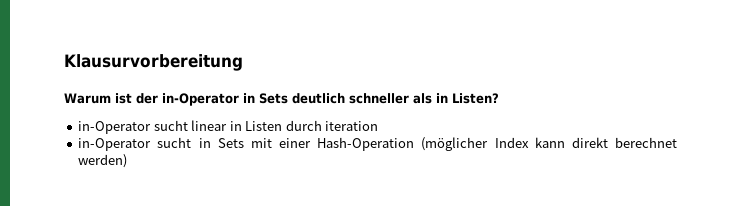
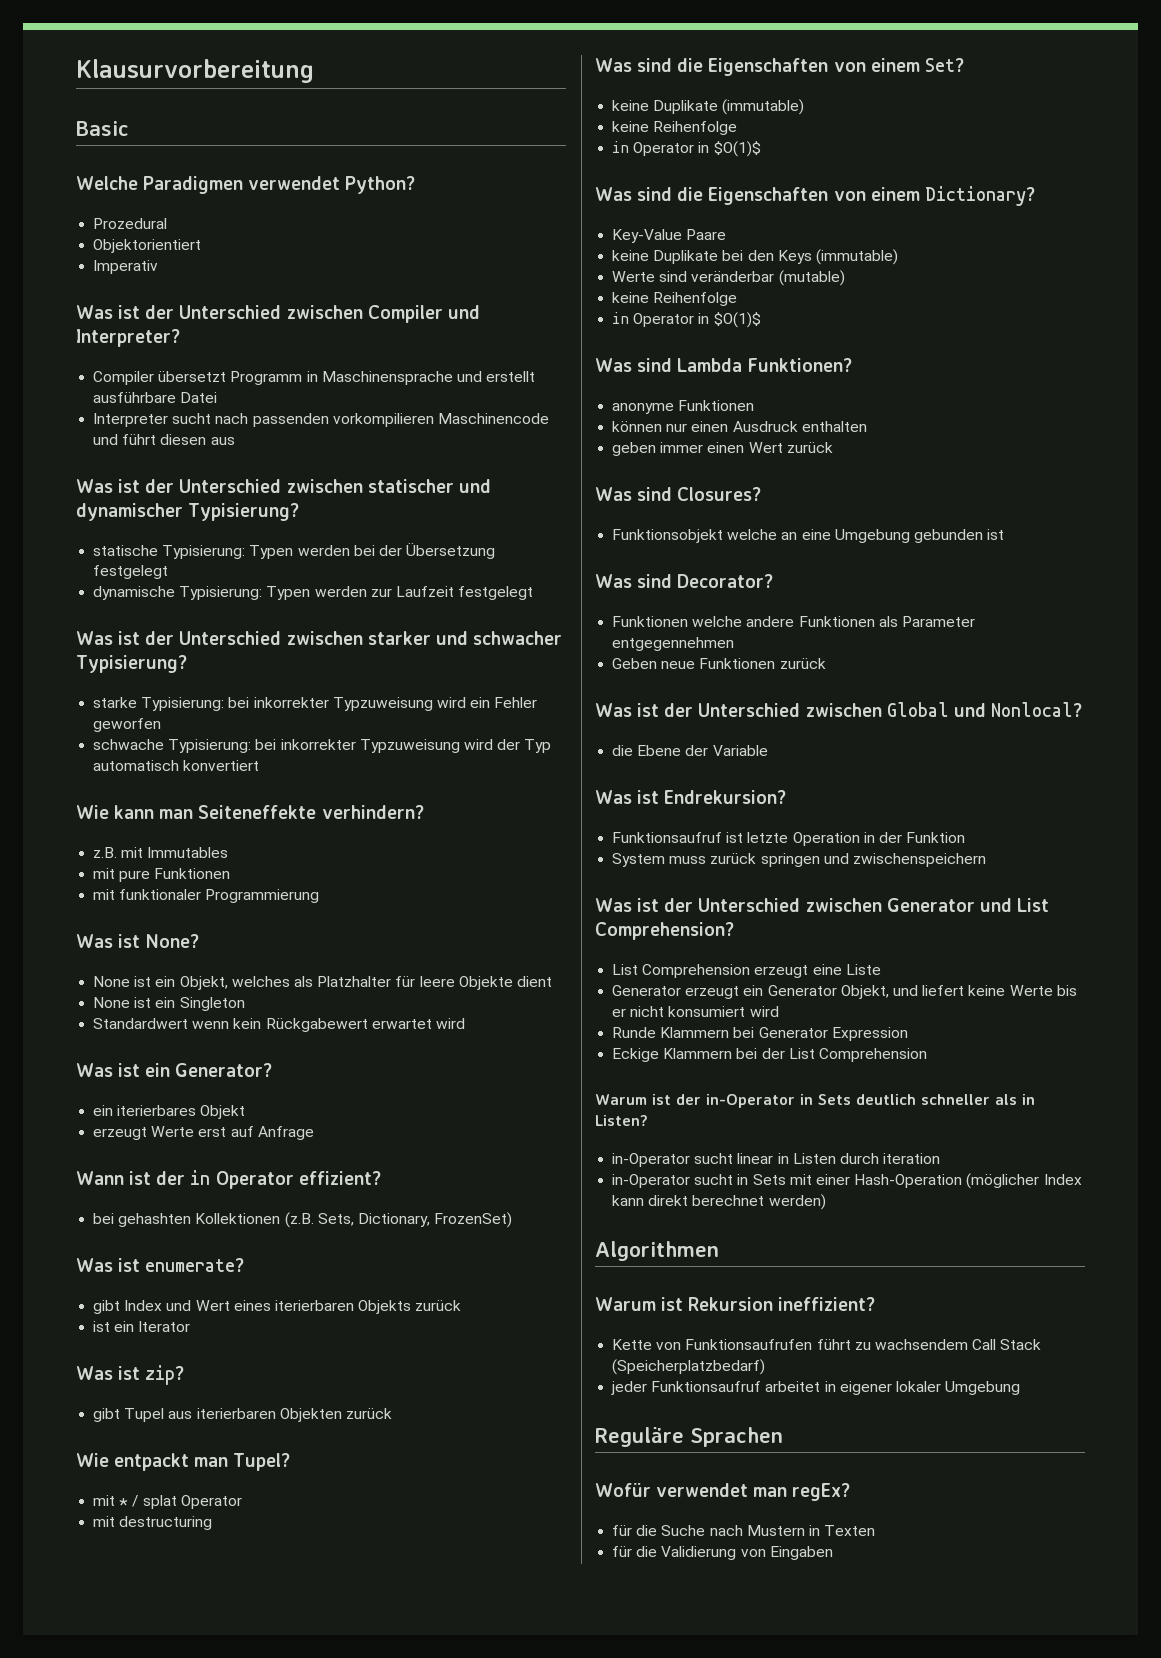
(243, 62) none -> [76,121,129,136] [76,176,416,194] [93,218,168,229] [93,239,202,253] [93,260,159,274] [76,305,480,323] [76,329,180,347] [93,371,536,385] [93,392,218,403] [93,413,549,427] [93,434,235,445] [76,479,491,493] [76,503,300,521] [93,542,496,559] [93,565,169,579] [93,586,534,600] [76,631,562,645] [76,655,187,673] [93,697,538,711] [93,718,162,732] [93,739,552,753] [93,760,260,771] [76,805,424,819] [93,847,229,858] [93,868,231,882] [93,889,320,903] [76,934,200,948] [93,976,552,990] [93,997,245,1011] [93,1018,465,1032] [76,1063,273,1077] [93,1105,246,1119] [93,1126,314,1140] [76,1170,381,1189] [93,1212,513,1228] [76,1258,245,1272] [93,1300,462,1314] [93,1321,191,1332] [76,1365,185,1385] [93,1408,392,1422] [76,1453,291,1471] [93,1495,242,1509] [93,1516,213,1530] [595,58,964,76] [612,99,805,115] [612,121,738,135] [612,141,761,157] [595,186,1035,206] [612,229,727,243] [612,249,898,265] [612,270,845,286] [612,292,738,306] [612,312,761,328] [595,358,853,372] [612,400,755,414] [612,421,867,432] [612,442,833,456] [595,487,762,501] [612,529,1005,543] [595,574,774,588] [612,616,975,627] [612,637,735,651] [612,658,826,669] [595,702,1082,717] [612,745,768,756] [595,790,787,804] [612,832,966,846] [612,853,986,867] [595,898,1049,912] [595,922,734,940] [612,964,881,978] [612,985,1077,999] [612,1006,779,1017] [612,1027,908,1041] [612,1048,927,1062] // Basic // Welche Paradigmen verwendet Python? // Prozedural // Objektorientiert // Imperativ // Was ist der Unterschied zwischen Compiler und Interpreter? // Compiler übersetzt Programm in Maschinensprache und erstellt ausführbare Datei // Interpreter sucht nach passenden vorkompilieren Maschinencode und führt diesen aus // Was ist der Unterschied zwischen statischer und dynamischer Typisierung? // statische Typisierung: Typen werden bei der Übersetzung festgelegt // dynamische Typisierung: Typen werden zur Laufzeit festgelegt // Was ist der Unterschied zwischen starker und schwacher Typisierung? // starke Typisierung: bei inkorrekter Typzuweisung wird ein Fehler geworfen // schwache Typisierung: bei inkorrekter Typzuweisung wird der Typ automatisch konvertiert // Wie kann man Seiteneffekte verhindern? // z.B. mit Immutables // mit pure Funktionen // mit funktionaler Programmierung // Was ist None? // None ist ein Objekt, welches als Platzhalter für leere Objekte dient // None ist ein Singleton // Standardwert wenn kein Rückgabewert erwartet wird // Was ist ein Generator? // ein iterierbares Objekt // erzeugt Werte erst auf Anfrage // Wann ist der in Operator effizient? // bei gehashten Kollektionen (z.B. Sets, Dictionary, FrozenSet) // Was ist enumerate? // gibt Index und Wert eines iterierbaren Objekts zurück // ist ein Iterator // Was ist zip? // gibt Tupel aus iterierbaren Objekten zurück // Wie entpackt man Tupel? // mit * / splat Operator // mit destructuring // Was sind die Eigenschaften von einem Set? // keine Duplikate (immutable) // keine Reihenfolge // in Operator in $O(1)$ // Was sind die Eigenschaften von einem Dictionary? // Key-Value Paare // keine Duplikate bei den Keys (immutable) // Werte sind veränderbar (mutable) // keine Reihenfolge // in Operator in $O(1)$ // Was sind Lambda Funktionen? // anonyme Funktionen // können nur einen Ausdruck enthalten // geben immer einen Wert zurück // Was sind Closures? // Funktionsobjekt welche an eine Umgebung gebunden ist // Was sind Decorator? // Funktionen welche andere Funktionen als Parameter entgegennehmen // Geben neue Funktionen zurück // Was ist der Unterschied zwischen Global und Nonlocal? // die Ebene der Variable // Was ist Endrekursion? // Funktionsaufruf ist letzte Operation in der Funktion // System muss zurück springen und zwischenspeichern // Was ist der Unterschied zwischen Generator und List Comprehension? // List Comprehension erzeugt eine Liste // Generator erzeugt ein Generator Objekt, und liefert keine Werte bis er nicht konsumiert wird // Runde Klammern bei Generator Expression // Eckige Klammern bei der List Comprehension
(128, 161) none -> [595,1241,719,1261] [595,1297,876,1311] [612,1339,1042,1350] [612,1359,766,1375] [611,1381,1021,1395] [595,1427,783,1447] [595,1483,851,1501] [612,1525,876,1536] [612,1546,833,1560] // Algorithmen // Warum ist Rekursion ineffizient? // Kette von Funktionsaufrufen führt zu wachsendem Call Stack (Speicherplatzbedarf) // jeder Funktionsaufruf arbeitet in eigener lokaler Umgebung // Reguläre Sprachen // Wofür verwendet man regEx? // für die Suche nach Mustern in Texten // für die Validierung von Eingaben

